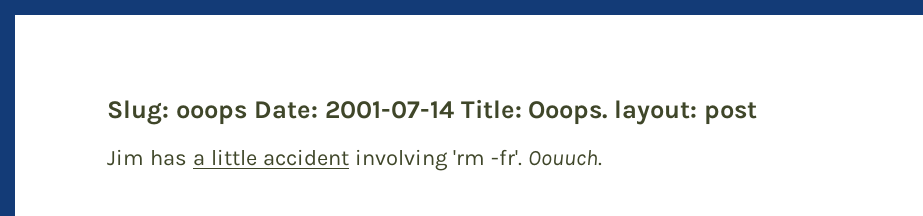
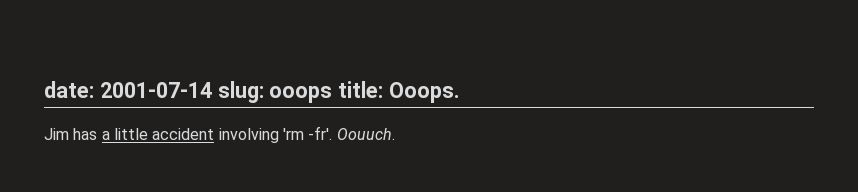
[107,99,522,125] Slug: ooops Date: 2001-07-14 Title: -> [44,81,384,103] date: 2001-07-14 slug: ooops title:
[614,100,758,125] layout: post -> (461, 92) none

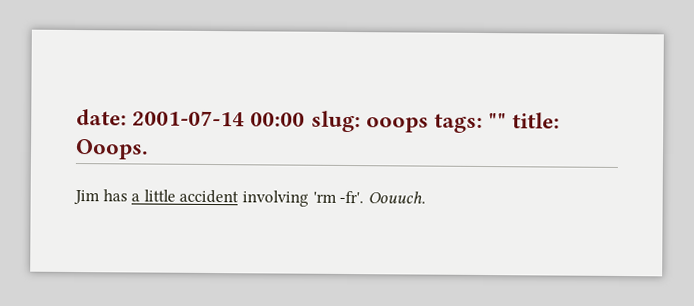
(212, 90) none -> [250,112,306,127] 00:00
(333, 94) none -> [434,113,508,133] tags: ""

